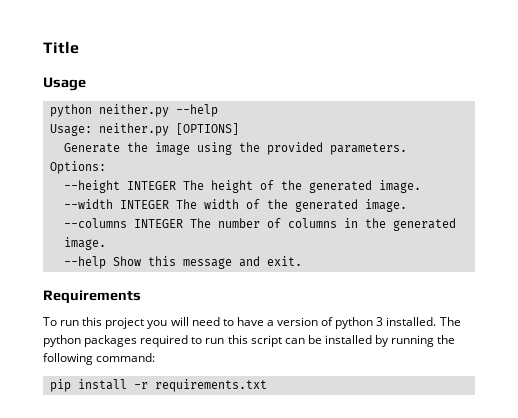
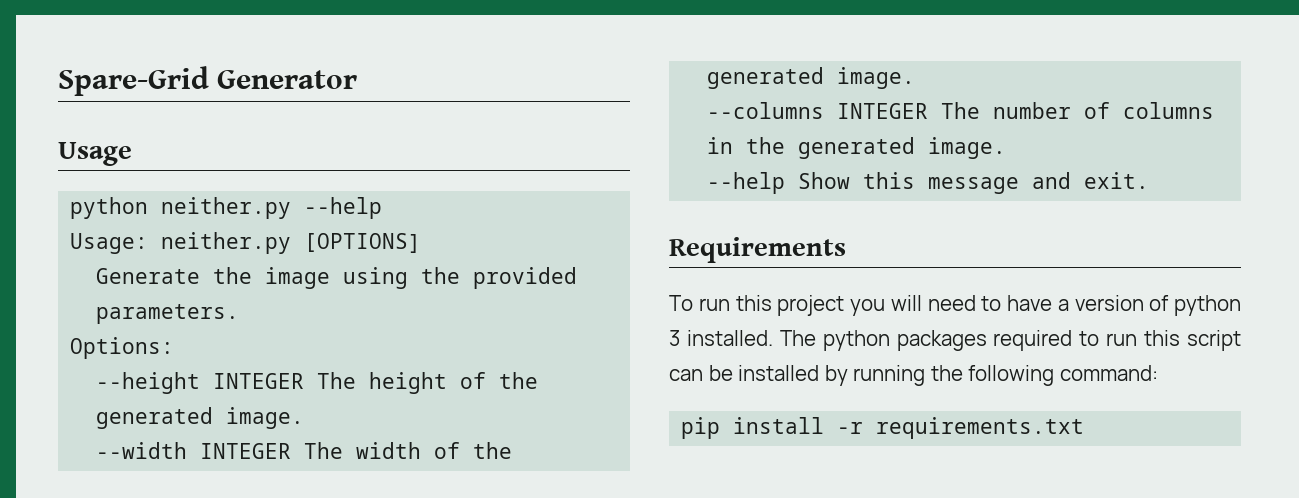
[43,41,79,54] Title -> [58,66,358,96] Spare-Grid Generator

